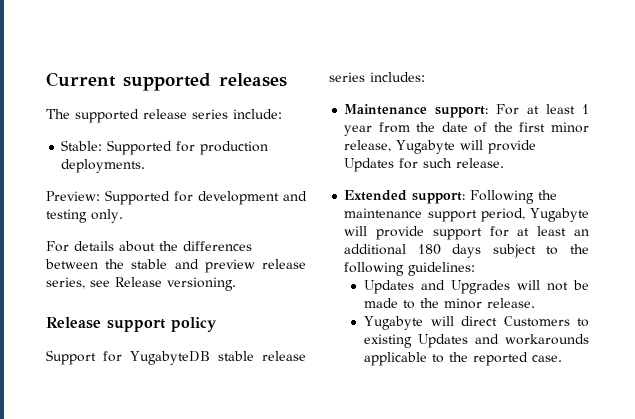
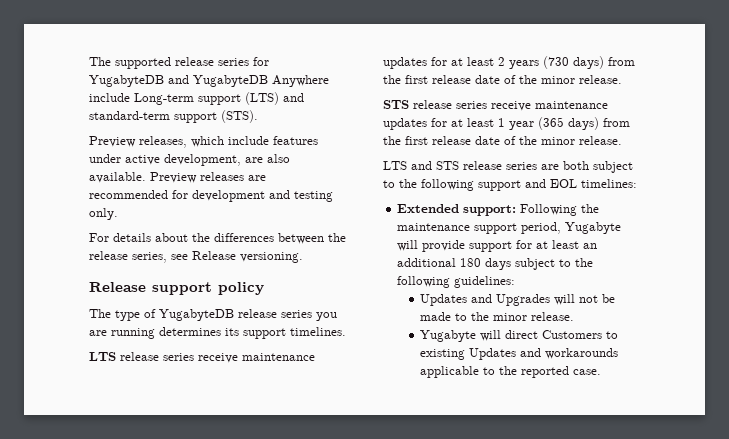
[46,72,287,91] Current supported releases // -> (89, 61) none
[233,109,282,119] [61,140,269,155] [61,159,146,173] [46,190,170,205] include: // Stable: Supported for production deployments. // Preview: Supported -> [253,57,269,66] [89,75,329,87] [89,92,304,105] [89,110,258,123] [89,136,318,148] [89,154,290,166] [89,172,266,183] [89,190,168,199] for YugabyteDB and YugabyteDB Anywhere include Long-term support (LTS) and standard-term support (STS). // Preview releases, which include features under active development, are also available. Preview releases are recommended
[131,259,255,273] stable and preview -> (346, 237) none
[46,350,306,365] [329,72,425,82] [344,104,589,118] [344,122,589,136] [344,140,537,154] [344,158,505,172] Support for YugabyteDB stable release series includes: // Maintenance support: For at least 1 year from the date of the first minor release, Yugabyte will provide Updates for such release. -> [89,309,337,321] [89,327,346,339] [89,352,315,363] [383,56,635,69] [383,75,622,84] [383,100,608,111] [383,117,630,130] [383,136,622,145] [383,161,633,173] [383,179,637,191] The type of YugabyteDB release series you are running determines its support timelines. // LTS release series receive maintenance updates for at least 2 years (730 days) from the first release date of the minor release. // STS release series receive maintenance updates for at least 1 year (365 days) from the first release date of the minor release. // LTS and STS release series are both subject to the following support and EOL timelines:

